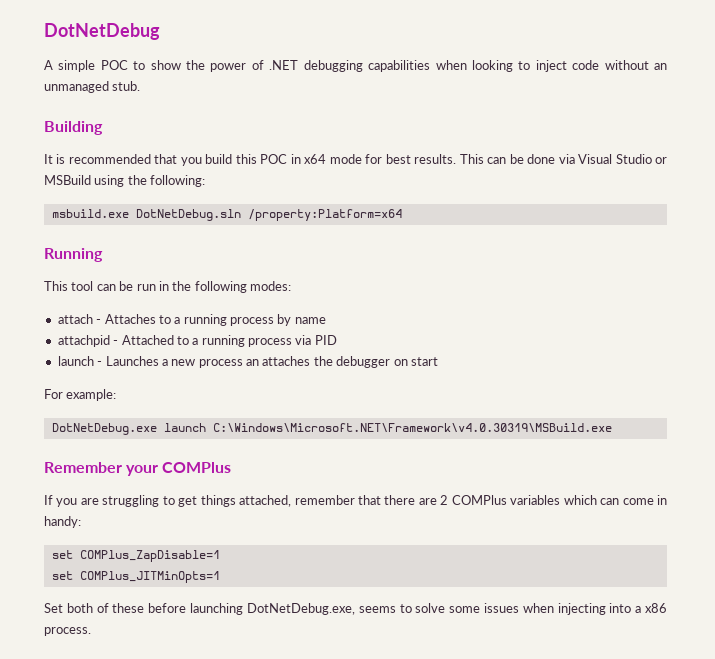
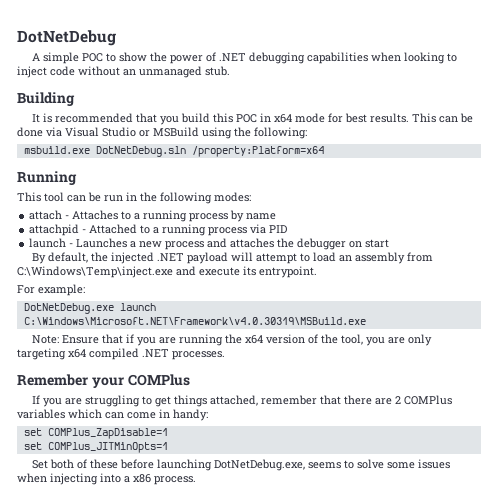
[246,359,259,366] an -> [207,238,228,248] and
(438, 361) none -> [32,252,434,264] [17,266,317,278] // By default, the injected .NET payload will attempt to load an assembly from C:\Windows\Temp\inject.exe and execute its entrypoint.
(612, 427) none -> [32,334,433,346] [17,348,225,360] // Note: Ensure that if you are running the x64 version of the tool, you are only targeting x64 compiled .NET processes.

